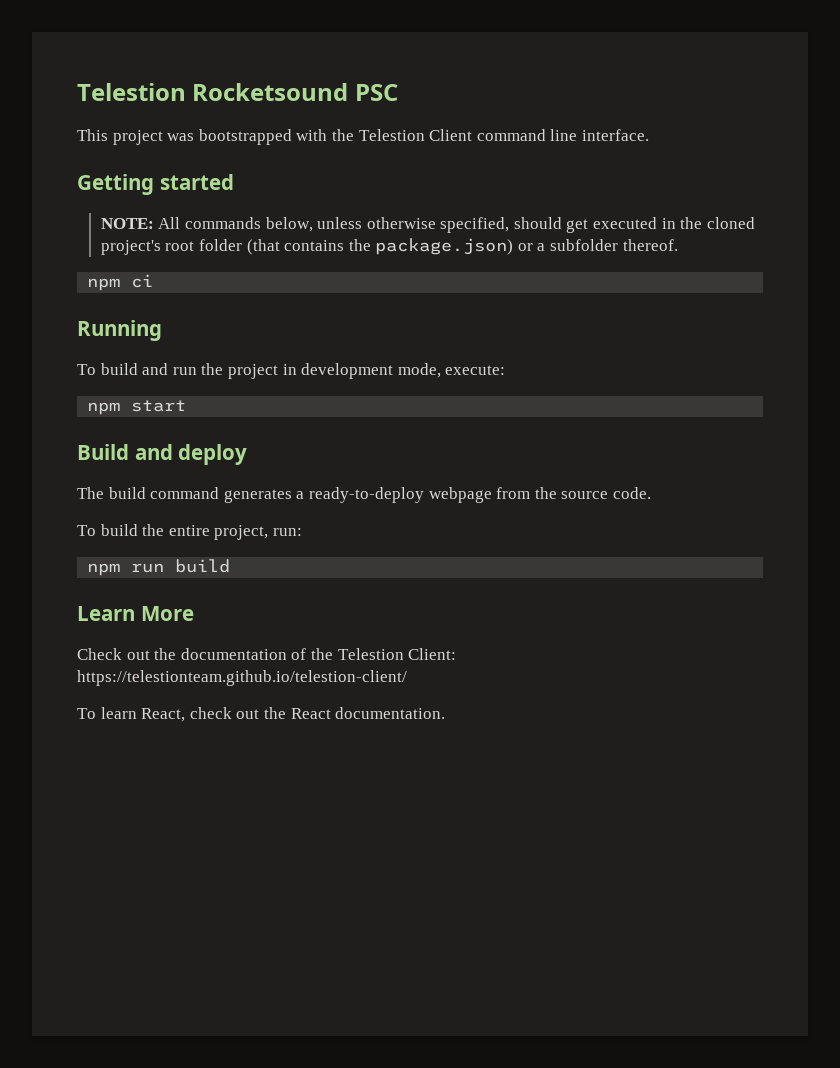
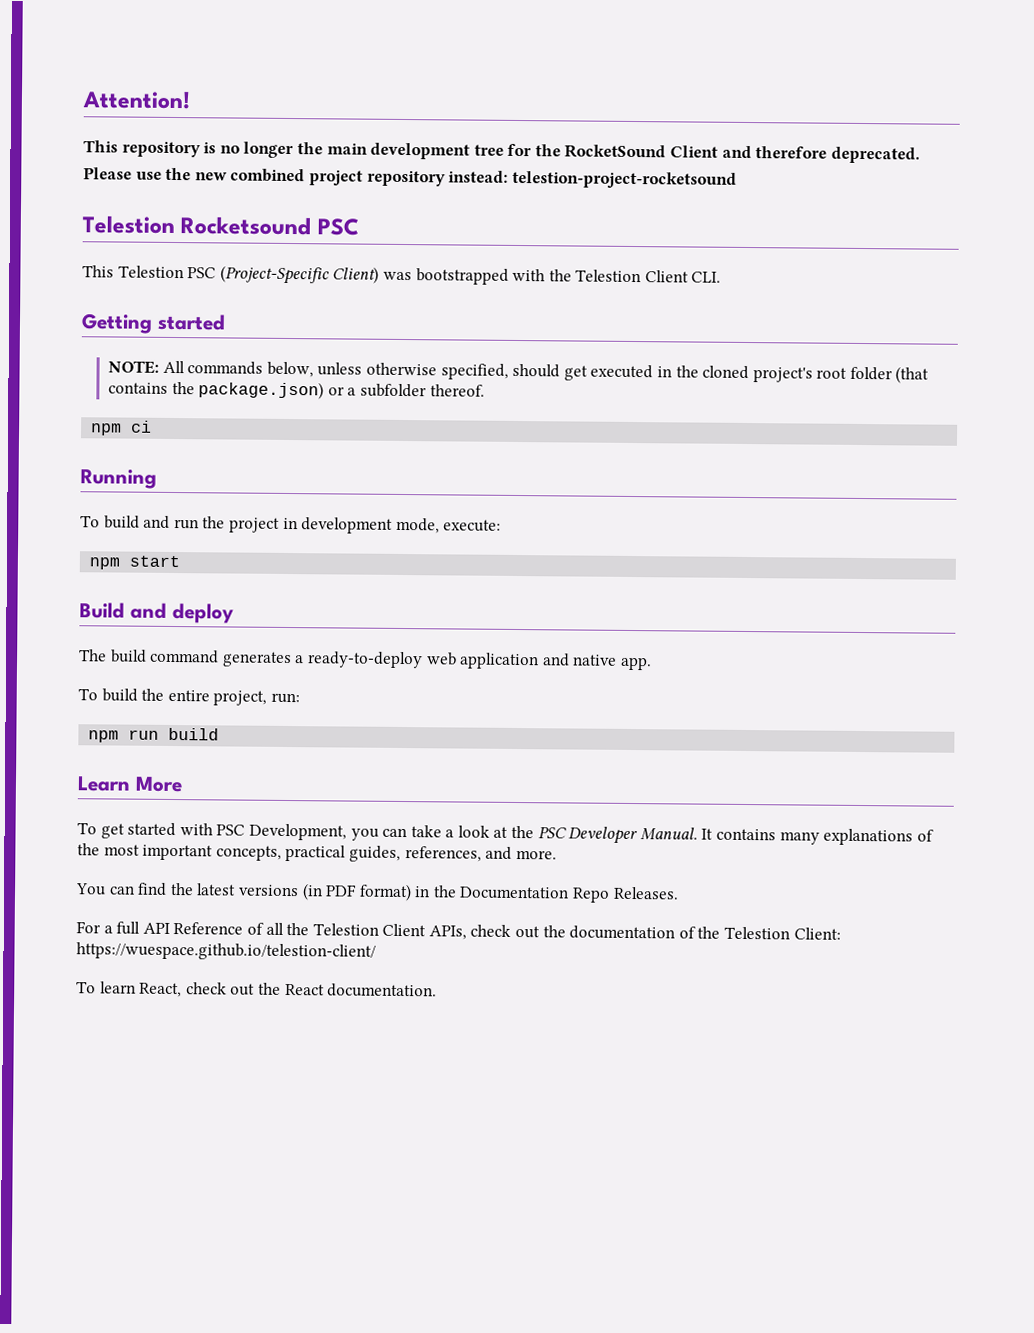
(77, 92) none -> [82,90,191,110] [83,140,920,164] [83,167,737,189] Attention! // This repository is no longer the main development tree for the RocketSound Client and therefore deprecated. // Please use the new combined project repository instead: telestion-project-rocketsound //
[112,130,163,145] project -> [117,265,380,285] Telestion PSC (Project-Specific Client)
[476,129,649,141] command line interface. -> [691,271,722,283] CLI.
[428,487,651,503] webpage from the source code. -> [426,652,652,671] web application and native app.
[77,648,122,660] Check -> [77,822,934,846] [77,843,557,862] [75,882,679,903] [76,921,512,940] To get started with PSC Development, you can take a look at the PSC Developer Manual. It contains many explanations of the most important concepts, practical guides, references, and more. // You can find the latest versions (in PDF format) in the Documentation Repo Releases. // For a full API Reference of all the Telestion Client APIs, check
[77,670,407,686] https://telestionteam.github.io/telestion-client/ -> [76,942,376,961] https://wuespace.github.io/telestion-client/

